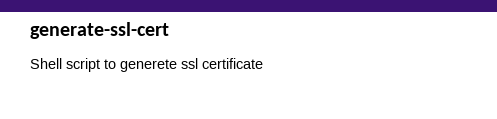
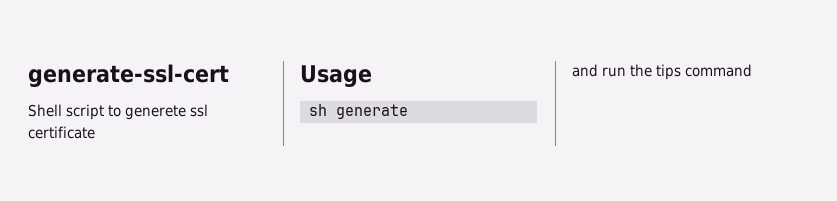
(263, 63) none -> [300,65,372,87] [308,104,408,119] [572,64,752,80] // Usage // sh generate // and run the tips command

